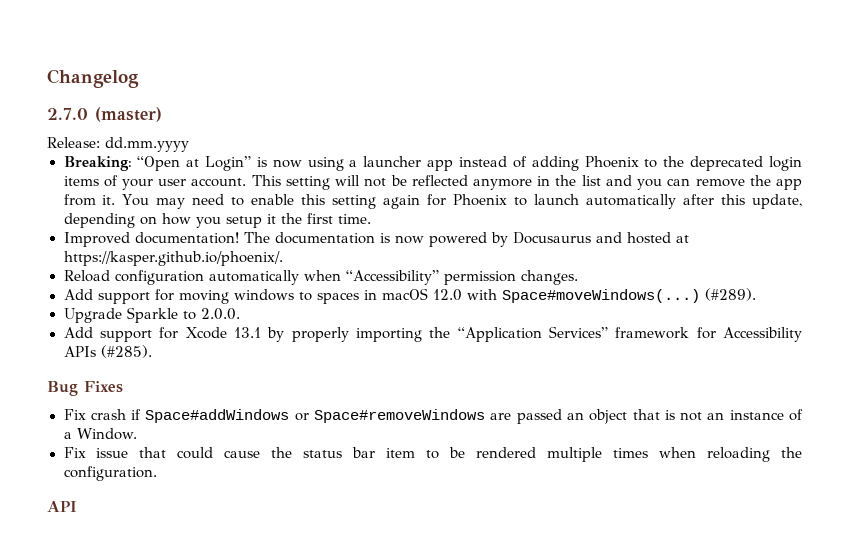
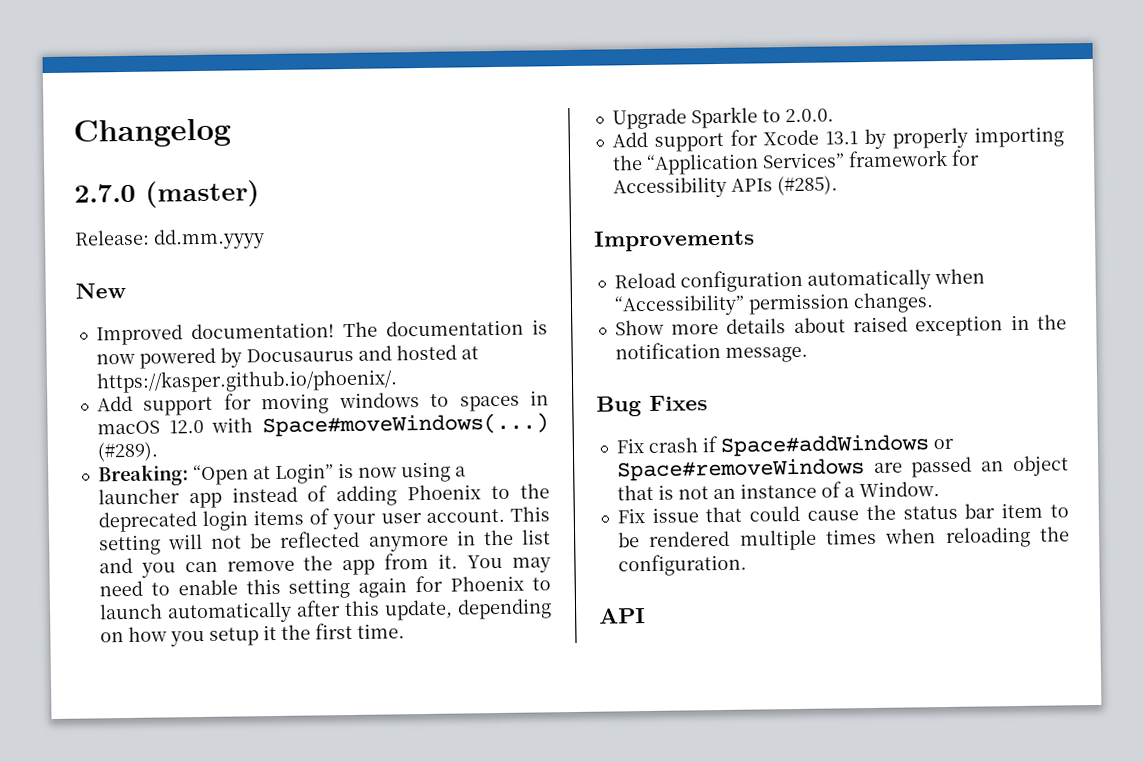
(189, 144) none -> [75,282,126,299] [95,319,548,346] [95,344,479,369] [95,368,398,394] [96,390,549,416] [96,412,549,438] [96,441,159,462] // New // Improved documentation! The documentation is now powered by Docusaurus and hosted at https://kasper.github.io/phoenix/. // Add support for moving windows to spaces in macOS 12.0 with Space#moveWindows(...) (#289).
[63,232,689,247] [63,251,284,266] [63,270,578,285] [63,288,756,304] // Improved documentation! The documentation is now powered by Docusaurus and hosted at https://kasper.github.io/phoenix/. // Reload configuration automatically when “Accessibility” permission changes. // Add support for moving windows to spaces in macOS 12.0 with Space#moveWindows(...) (#289). -> (405, 631) none
(152, 351) none -> [593,229,755,252] [613,268,985,293] [613,292,934,317] [614,314,1067,337] [614,342,808,363] // Improvements // Reload configuration automatically when “Accessibility” permission changes. // Show more details about raised exception in the notification message.

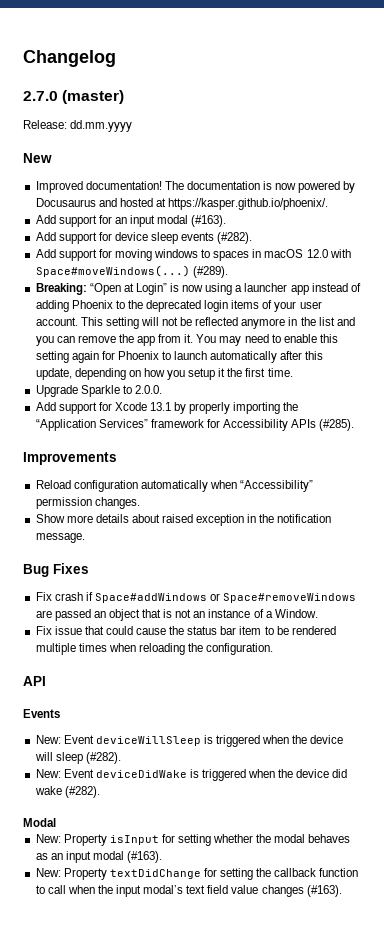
(398, 381) none -> [35,215,227,227] [35,232,253,244] // Add support for an input modal (#163). // Add support for device sleep events (#282).
(646, 616) none -> [23,709,60,718] [35,735,344,747] [34,752,121,764] [35,769,348,781] [34,786,100,798] [23,818,56,827] [35,834,351,846] [35,851,163,863] [35,868,359,880] [35,885,342,897] // Events // New: Event deviceWillSleep is triggered when the device will sleep (#282). // New: Event deviceDidWake is triggered when the device did wake (#282). // Modal // New: Property isInput for setting whether the modal behaves as an input modal (#163). // New: Property textDidChange for setting the callback function to call when the input modal’s text field value changes (#163).

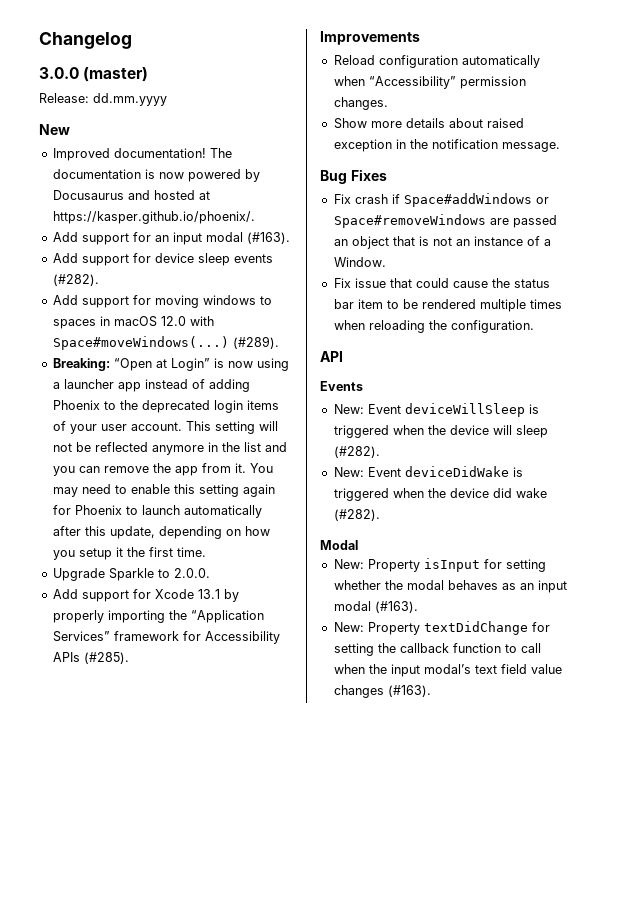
[23,91,58,101] 2.7.0 -> [39,67,79,79] 3.0.0

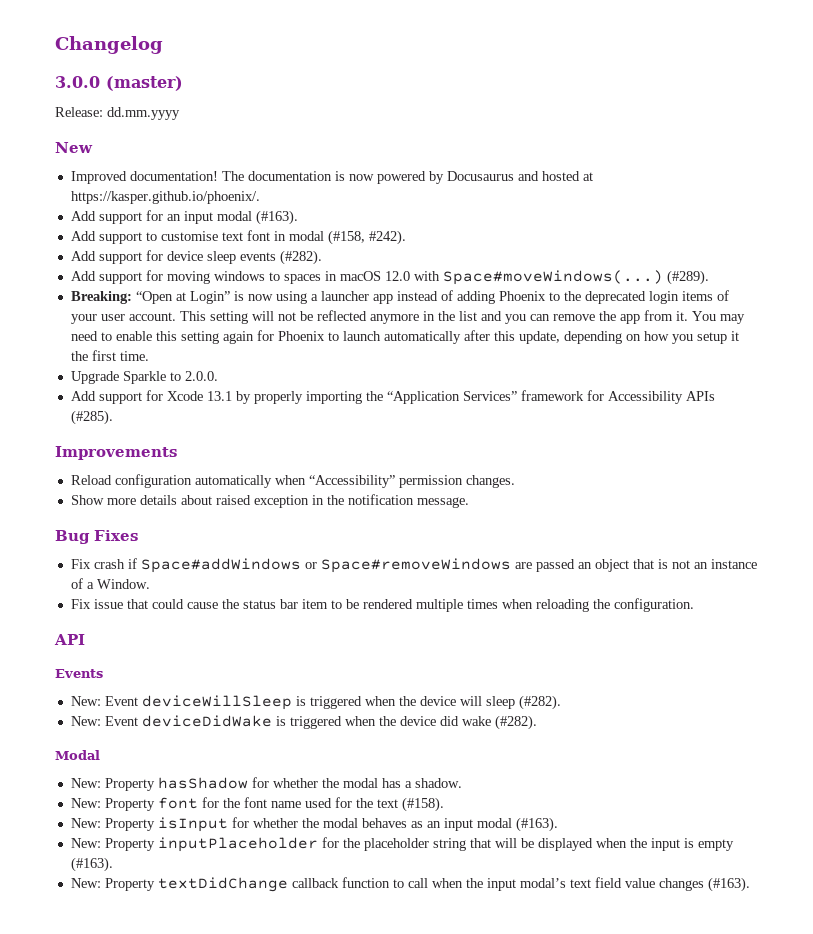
(290, 238) none -> [70,230,406,245] // Add support to customise text font in modal (#158, #242).
(358, 545) none -> [70,777,462,791] [70,797,444,812] // New: Property hasShadow for whether the modal has a shadow. // New: Property font for the font name used for the text (#158).
[505,559,546,572] setting -> (249, 822) none
(418, 607) none -> [70,837,734,852] [70,857,113,872] // New: Property inputPlaceholder for the placeholder string that will be displayed when the input is empty (#163).
[531,622,550,632] [333,643,396,656] for setting the -> (288, 884) none

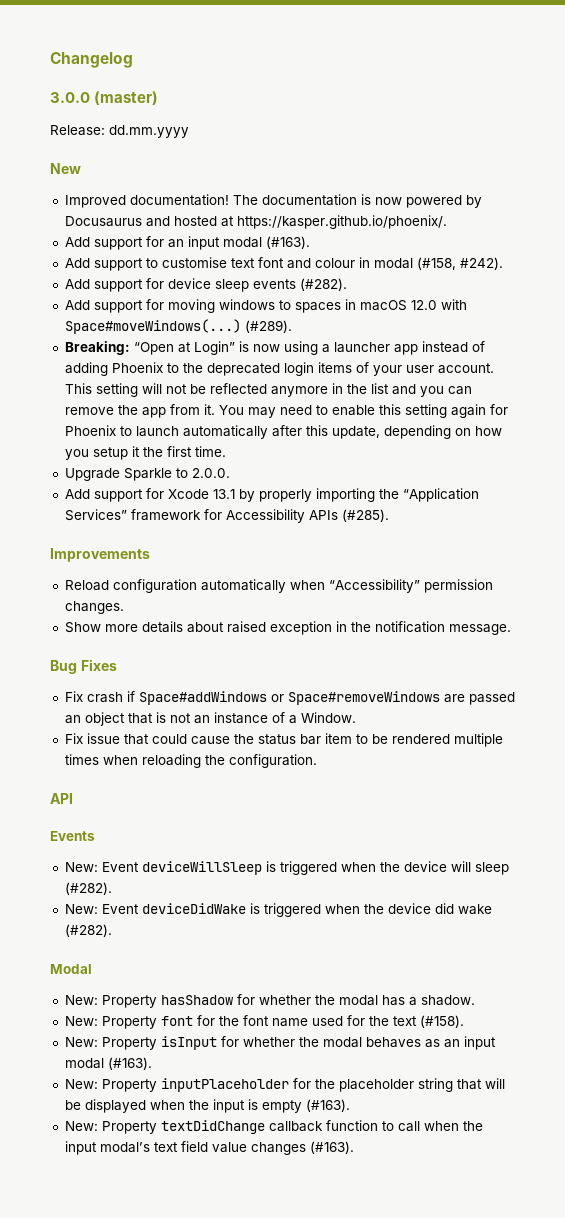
(270, 235) none -> [286,258,355,269] and colour

